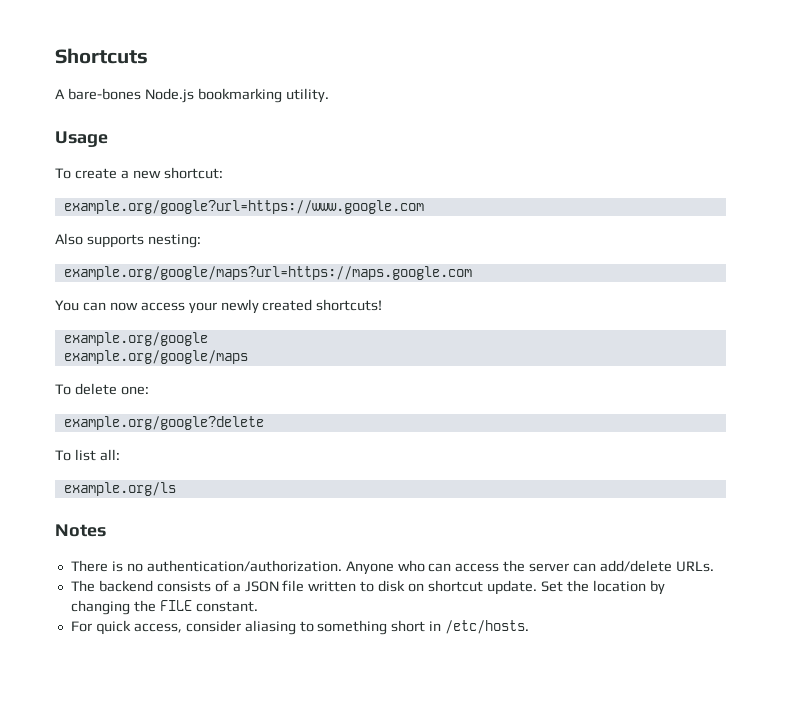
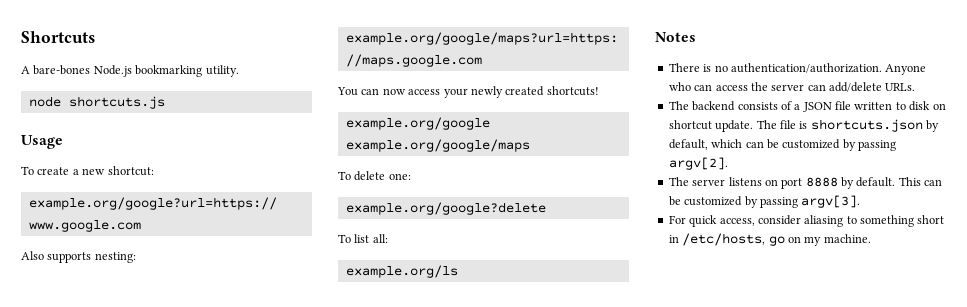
(329, 95) none -> [28,96,165,109] // node shortcuts.js
[540,580,665,595] [70,600,258,615] Set the location by changing the FILE constant. -> [756,119,939,132] [668,139,896,151] [668,157,728,170] [668,177,943,189] [668,195,861,208] The file is shortcuts.json by default, which can be customized by passing argv[2]. // The server listens on port 8888 by default. This can be customized by passing argv[3].
[445,620,530,634] /etc/hosts. -> [682,233,871,246] /etc/hosts, go on my machine.

